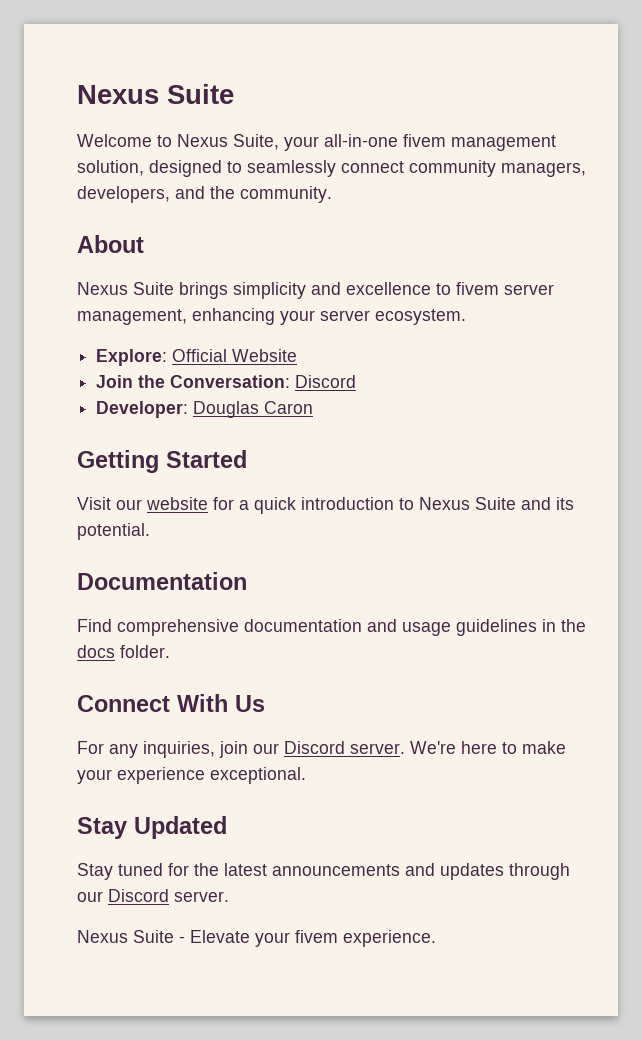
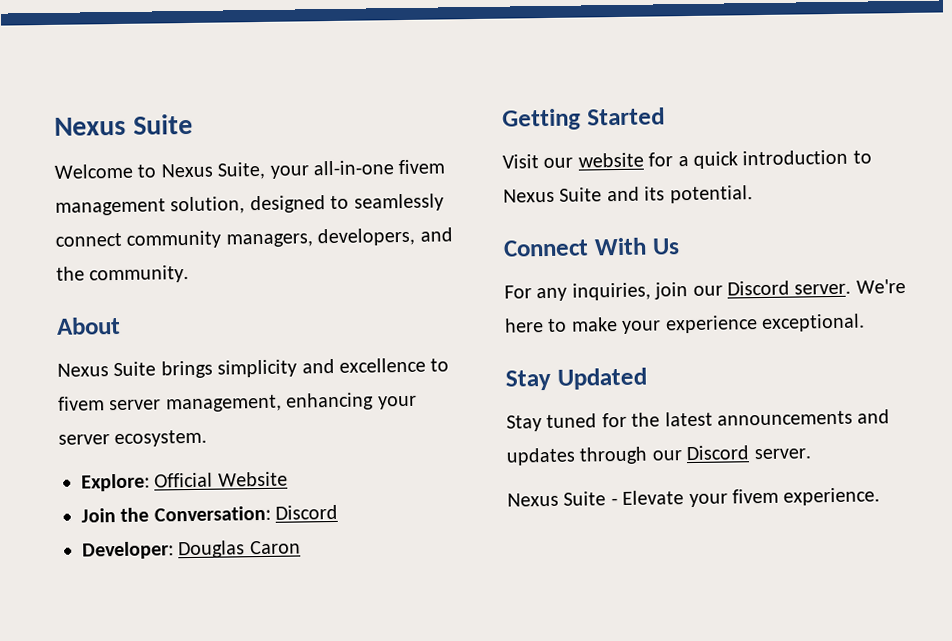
[77,572,247,590] [77,619,586,636] [77,645,170,658] // Documentation // Find comprehensive documentation and usage guidelines in the docs folder. -> (753, 194) none

